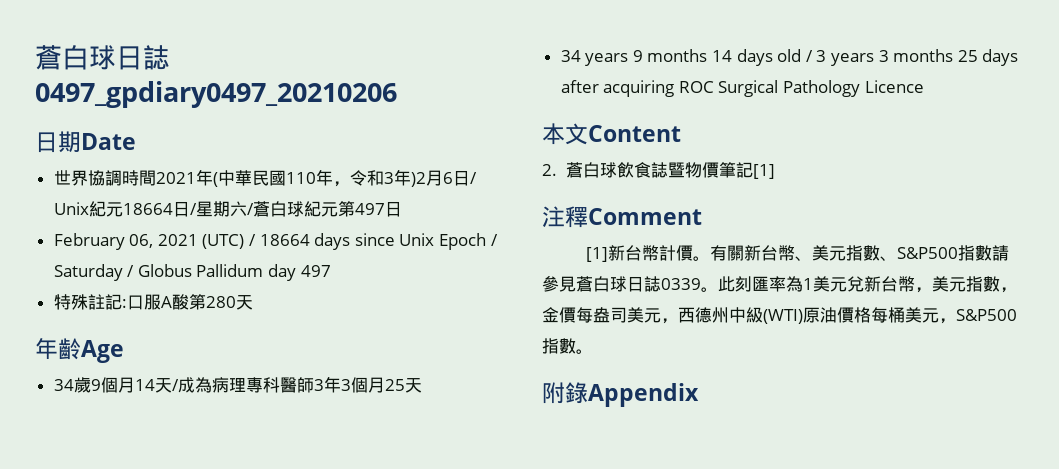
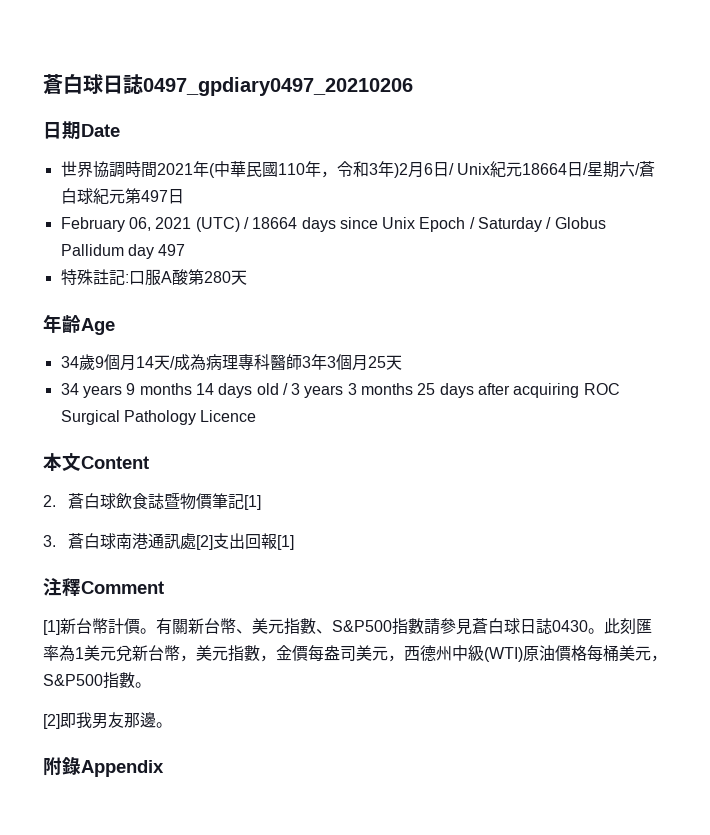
(775, 171) none -> [43,533,294,550] // 3.蒼白球南港通訊處[2]支出回報[1]
[661,278,701,290] 0339 -> [552,620,588,632] 0430
(593, 351) none -> [43,712,172,729] // [2]即我男友那邊。

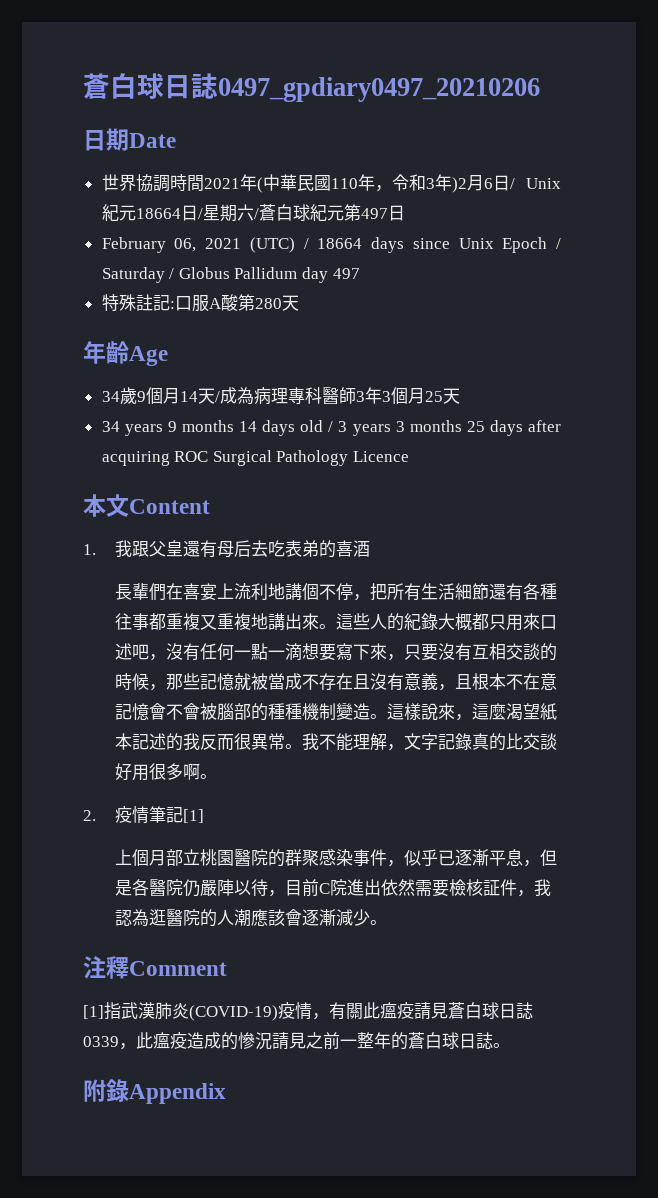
[43,493,261,510] [43,533,294,550] [43,578,164,596] [43,618,652,635] [43,645,667,662] [43,672,151,689] [43,712,156,729] 2.蒼白球飲食誌暨物價筆記[1] // 3.蒼白球南港通訊處[2]支出回報[1] // 注釋Comment // [1]新台幣計價。有關新台幣、美元指數、S&P500指數請參見蒼白球日誌0430。此刻匯率為1美元兌新台幣，美元指數，金價每盎司美元，西德州中級(WTI)原油價格每桶美元，S&P500指數。 // [2]即我男友那邊 -> [83,540,371,558] [115,583,558,601] [115,613,558,631] [115,643,558,661] [115,673,558,691] [115,702,558,721] [115,733,558,751] [115,763,218,781] [83,806,205,824] [115,849,558,867] [115,879,552,897] [115,909,388,927] [83,956,227,979] [83,1002,533,1021] [83,1032,493,1050] 1.我跟父皇還有母后去吃表弟的喜酒 // 長輩們在喜宴上流利地講個不停，把所有生活細節還有各種往事都重複又重複地講出來。這些人的紀錄大概都只用來口述吧，沒有任何一點一滴想要寫下來，只要沒有互相交談的時候，那些記憶就被當成不存在且沒有意義，且根本不在意記憶會不會被腦部的種種機制變造。這樣說來，這麼渴望紙本記述的我反而很異常。我不能理解，文字記錄真的比交談好用很多啊。 // 2.疫情筆記[1] // 上個月部立桃園醫院的群聚感染事件，似乎已逐漸平息，但是各醫院仍嚴陣以待，目前C院進出依然需要檢核証件，我認為逛醫院的人潮應該會逐漸減少。 // 注釋Comment // [1]指武漢肺炎(COVID-19)疫情，有關此瘟疫請見蒼白球日誌0339，此瘟疫造成的慘況請見之前一整年的蒼白球日誌

